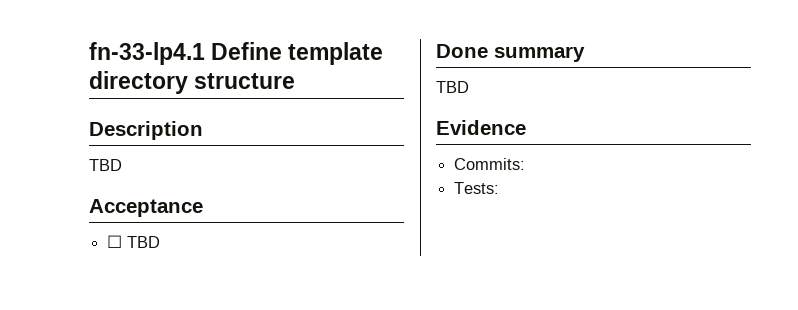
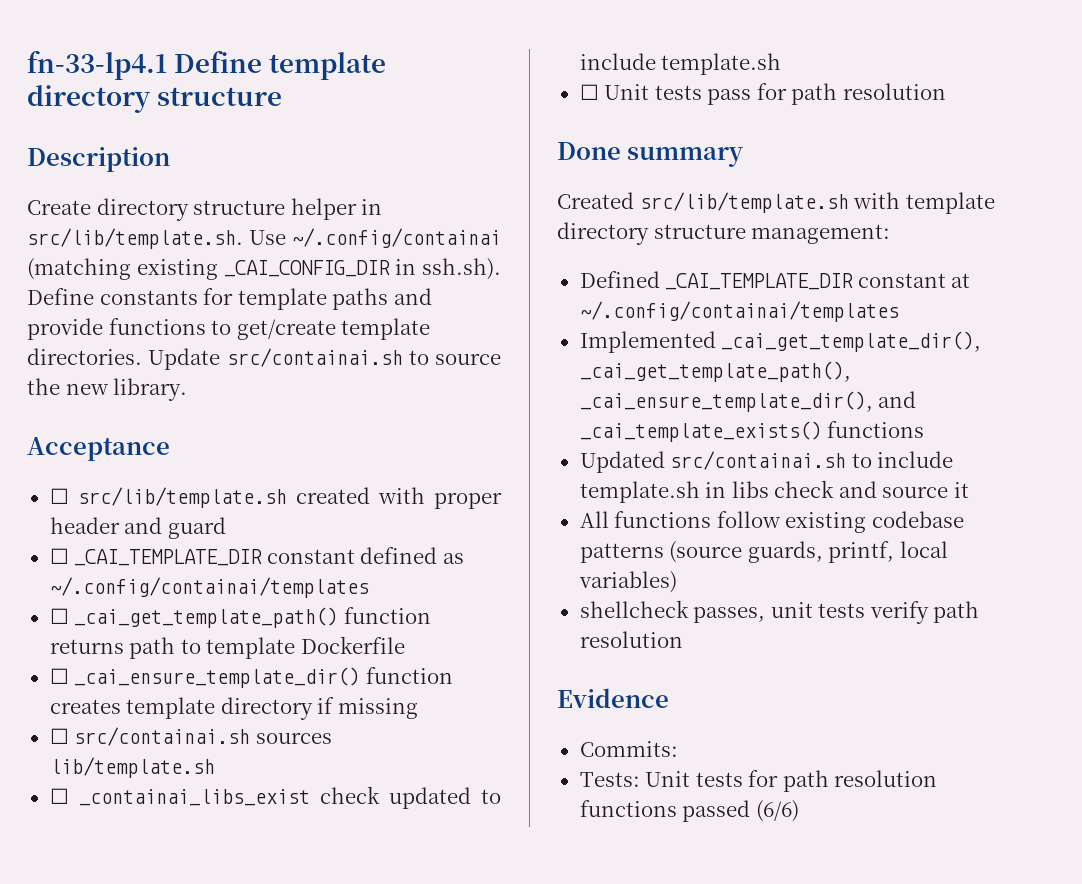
[89,159,122,171] [89,199,203,217] [107,235,161,248] [436,44,585,62] [436,81,469,93] [436,120,526,135] [454,158,526,170] [454,182,500,194] TBD // Acceptance // ☐ TBD // Done summary // TBD // Evidence // Commits: // Tests: -> [27,198,383,221] [27,228,501,249] [27,258,501,280] [27,288,432,310] [27,318,431,340] [27,348,501,370] [27,378,188,401] [27,437,170,461] [49,487,503,509] [49,517,226,539] [49,547,464,566] [49,577,369,598] [49,607,431,628] [49,636,405,659] [49,667,453,688] [49,697,418,720] [49,727,332,746] [49,757,215,778] [49,786,502,809] [579,53,782,75] [579,83,946,105] [557,142,744,167] [557,192,995,214] [557,222,891,245] [579,271,971,290] [579,301,899,322] [579,331,982,353] [579,361,851,382] [579,391,917,412] [579,421,925,442] [579,451,954,473] [579,480,969,503] [579,511,964,533] [579,541,948,563] [578,571,677,593] [579,600,980,624] [579,631,683,648] [557,688,669,708] [579,741,678,757] [579,770,938,792] [579,800,799,822] Create directory structure helper in src/lib/template.sh. Use ~/.config/containai (matching existing _CAI_CONFIG_DIR in ssh.sh). Define constants for template paths and provide functions to get/create template directories. Update src/containai.sh to source the new library. // Acceptance // ☐ src/lib/template.sh created with proper header and guard // ☐ _CAI_TEMPLATE_DIR constant defined as ~/.config/containai/templates // ☐ _cai_get_template_path() function returns path to template Dockerfile // ☐ _cai_ensure_template_dir() function creates template directory if missing // ☐ src/containai.sh sources lib/template.sh // ☐ _containai_libs_exist check updated to include template.sh // ☐ Unit tests pass for path resolution // Done summary // Created src/lib/template.sh with template directory structure management: // Defined _CAI_TEMPLATE_DIR constant at ~/.config/containai/templates // Implemented _cai_get_template_dir(), _cai_get_template_path(), _cai_ensure_template_dir(), and _cai_template_exists() functions // Updated src/containai.sh to include template.sh in libs check and source it // All functions follow existing codebase patterns (source guards, printf, local variables) // shellcheck passes, unit tests verify path resolution // Evidence // Commits: // Tests: Unit tests for path resolution functions passed (6/6)

